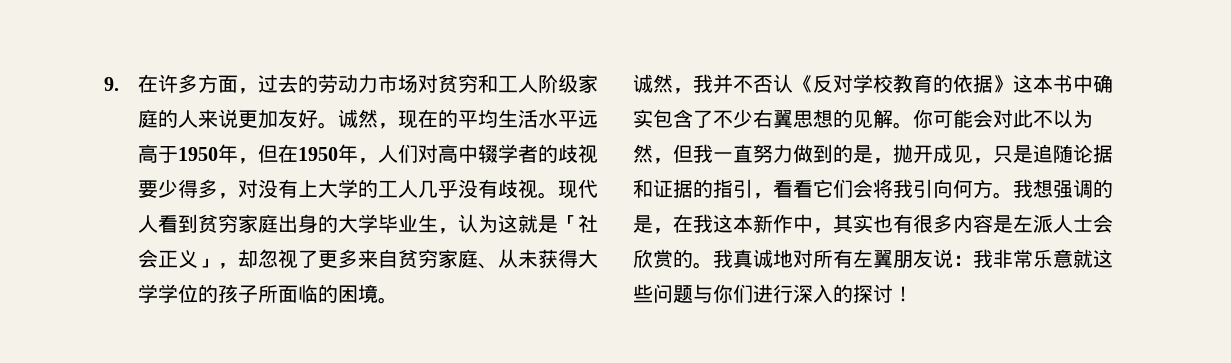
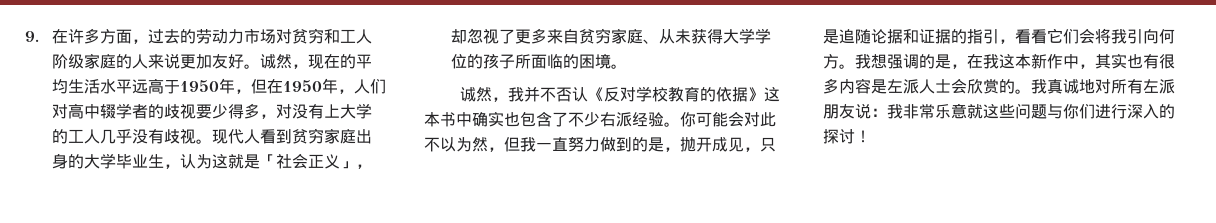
(653, 118) none -> [504,112,520,127] 也
[773,109,893,128] 翼思想的见解 -> [616,112,664,127] 派经验
[873,250,893,268] 翼 -> [1159,79,1175,94] 派

